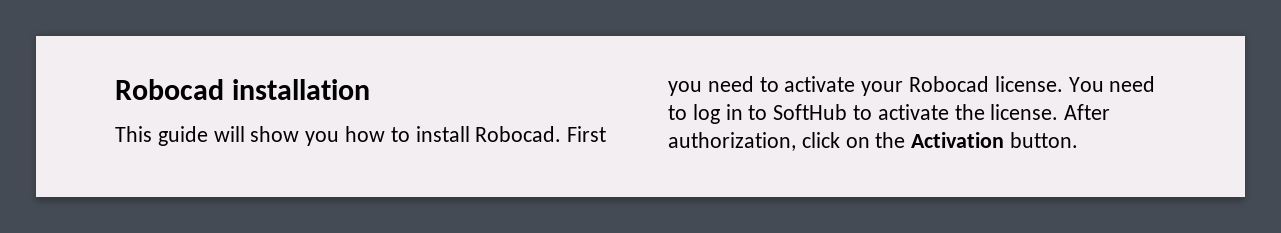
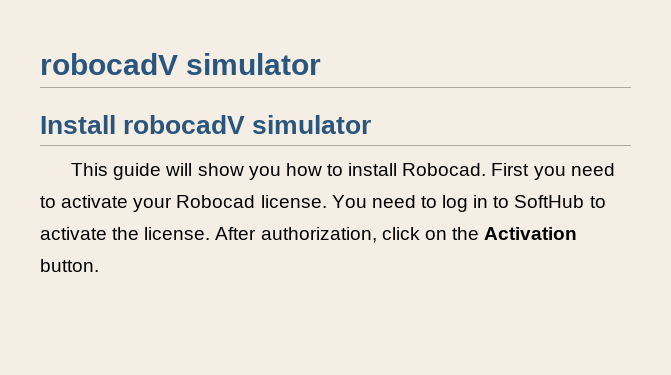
[115,79,371,100] Robocad installation -> [40,53,322,75] [40,115,372,134] robocadV simulator // Install robocadV simulator

